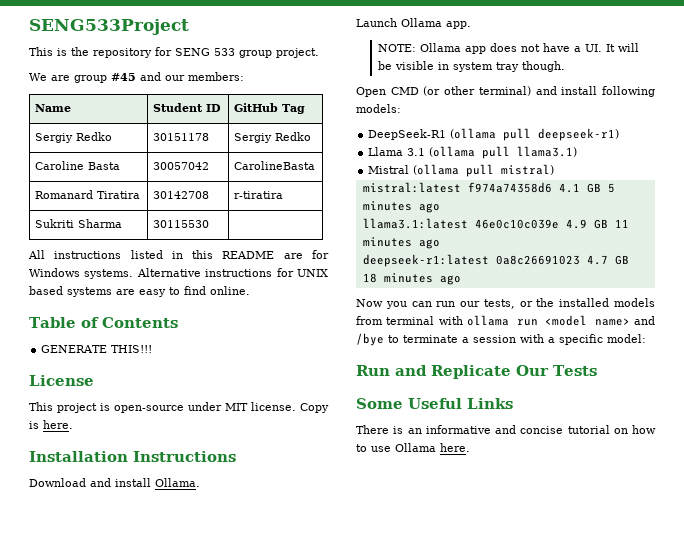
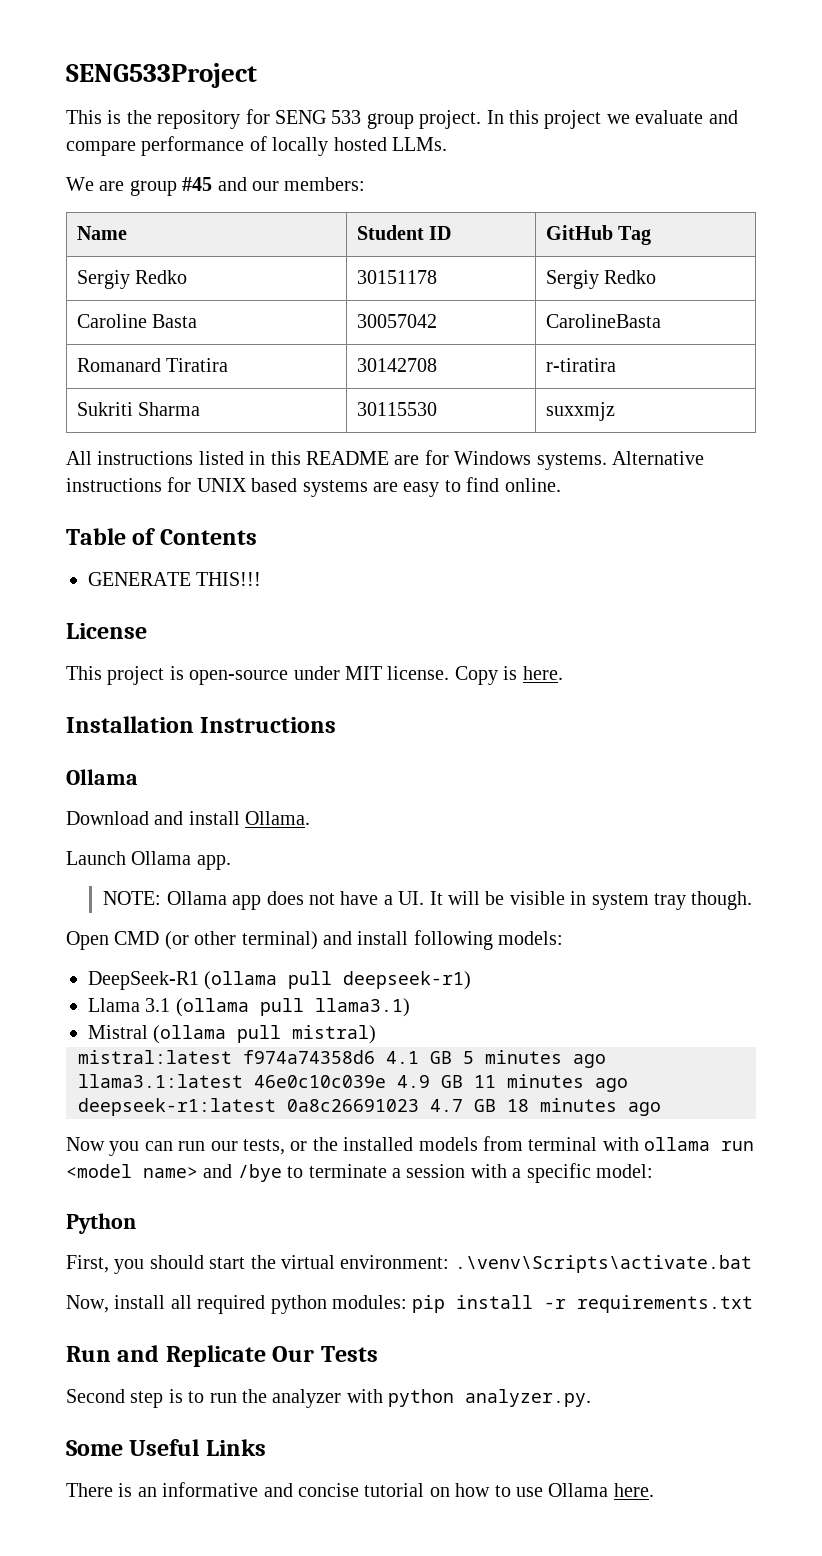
(319, 53) none -> [486,110,738,129] [66,136,447,156] In this project we evaluate and compare performance of locally hosted LLMs.
(210, 224) none -> [545,402,615,421] suxxmjz
(236, 456) none -> [66,769,138,785] // Ollama
(646, 338) none -> [66,1213,136,1234] [66,1255,752,1274] [66,1295,754,1314] // Python // First, you should start the virtual environment: .\venv\Scripts\activate.bat // Now, install all required python modules: pip install -r requirements.txt
(597, 370) none -> [66,1389,592,1408] // Second step is to run the analyzer with python analyzer.py.

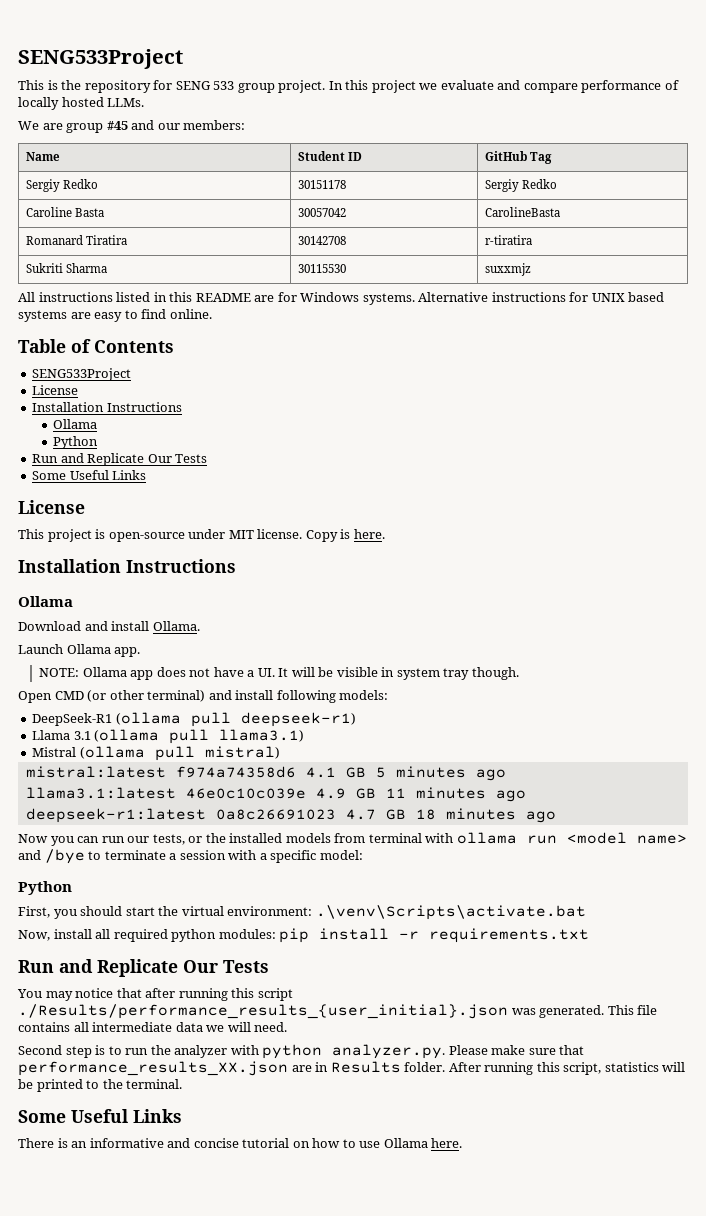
[88,572,262,586] GENERATE THIS!!! -> [32,368,132,381] [32,385,79,395] [32,402,182,412] [53,419,98,429] [53,436,99,449] [32,453,208,466] [32,470,147,480] SENG533Project // License // Installation Instructions // Ollama // Python // Run and Replicate Our Tests // Some Useful Links
(378, 1354) none -> [17,988,293,1001] [18,1004,658,1019] [18,1022,288,1032] // You may notice that after running this script ./Results/performance_results_{user_initial}.json was generated. This file contains all intermediate data we will need.
(592, 1398) none -> [448,1045,585,1055] [18,1061,686,1076] [18,1079,183,1092] Please make sure that performance_results_XX.json are in Results folder. After running this script, statistics will be printed to the terminal.

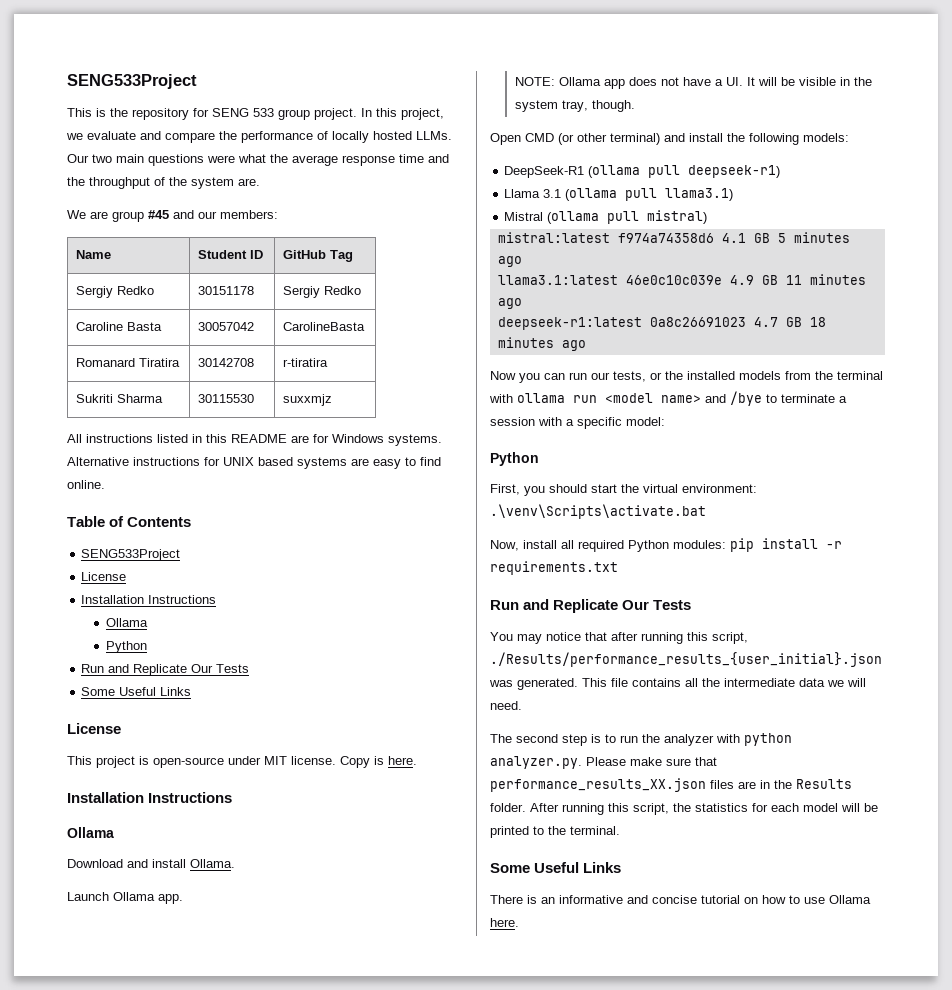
[371,80,416,93] project -> [401,108,444,120] project,
(578, 88) none -> [219,131,237,140] the
(145, 102) none -> [67,154,449,166] [67,177,260,189] Our two main questions were what the average response time and the throughput of the system are.
[396,668,470,680] system tray -> [853,77,872,86] [514,100,588,112] the system tray,
(274, 695) none -> [727,133,745,142] the
(366, 838) none -> [815,371,833,380] the
[171,929,217,942] python -> [628,540,669,552] Python
[257,988,293,1001] script -> [712,632,748,644] script,
(89, 1027) none -> [702,678,720,687] the
[18,1045,62,1055] Second -> [490,734,558,743] The second
(288, 1068) none -> [710,780,734,789] files
(329, 1067) none -> [774,780,792,789] the
[604,1062,659,1072] statistics -> [673,803,838,812] the statistics for each model

